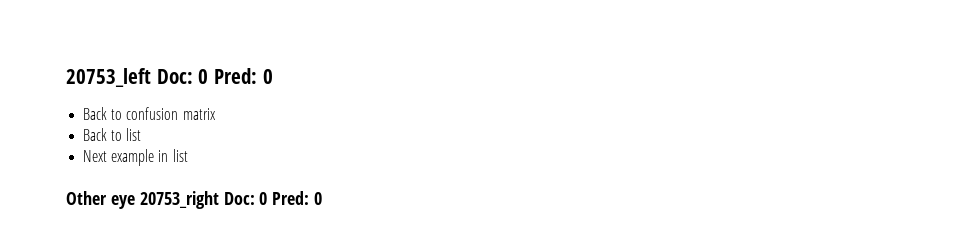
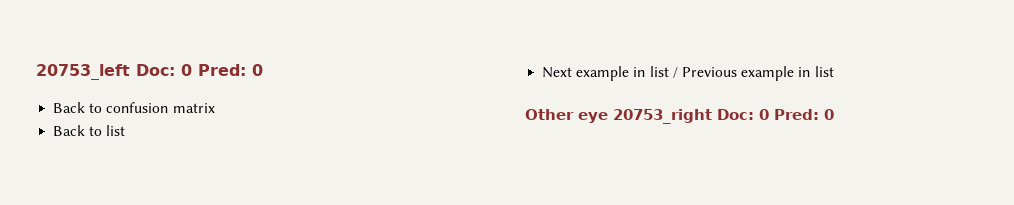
(188, 155) none -> [672,66,834,81] / Previous example in list

